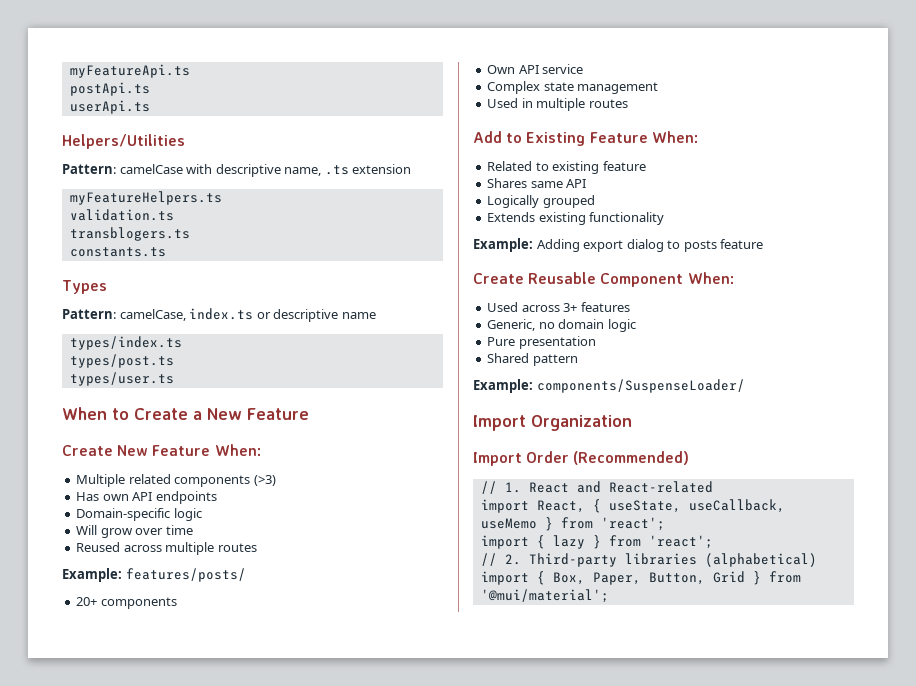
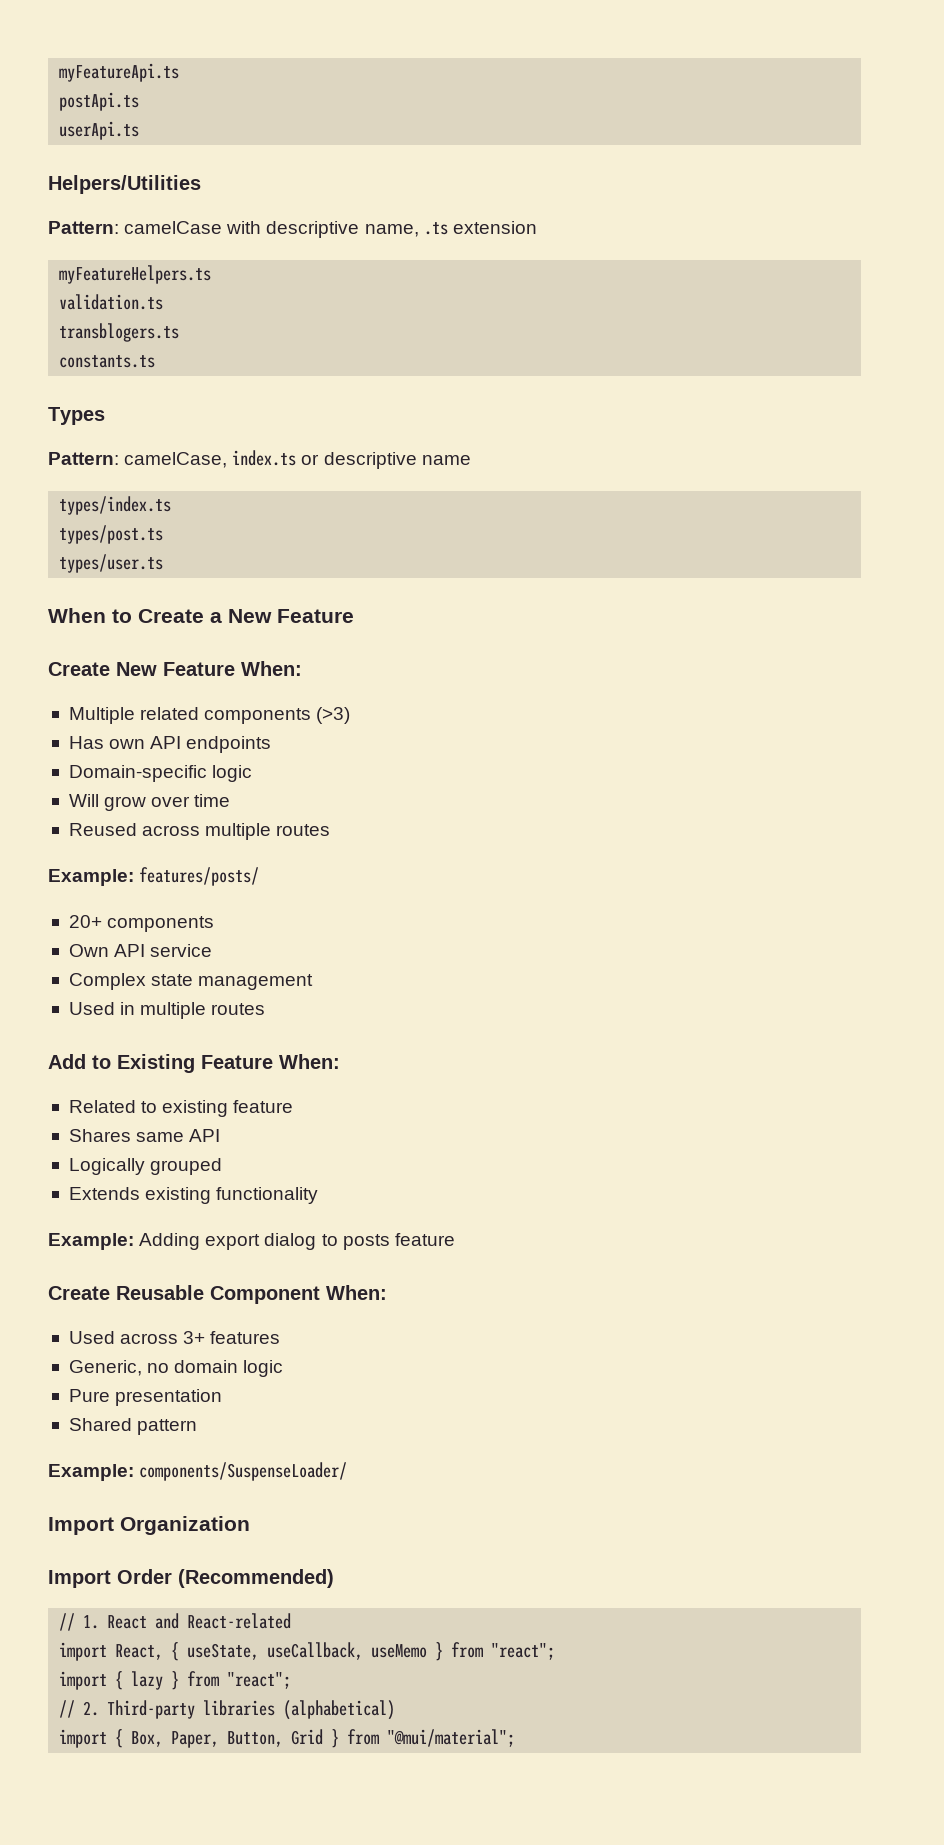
[600,517,665,531] 'react'; -> [491,1643,556,1660] "react";
[648,535,713,549] 'react'; -> [227,1672,292,1689] "react";
[480,589,609,603] '@mui/material'; -> [387,1729,516,1747] "@mui/material";

